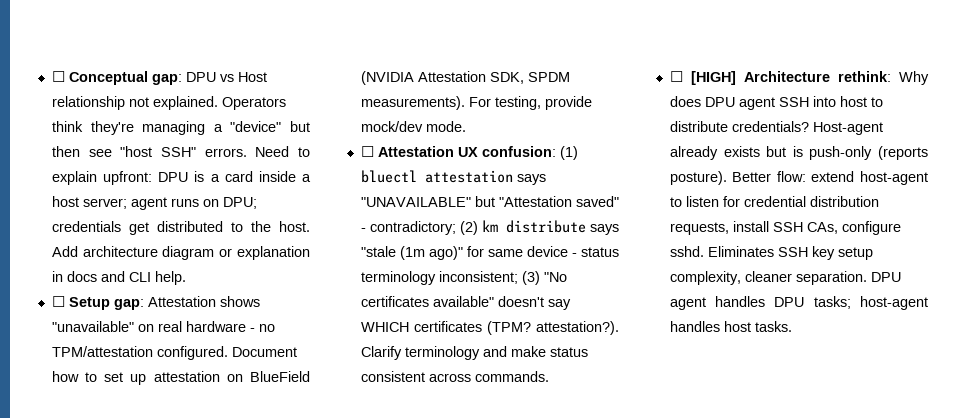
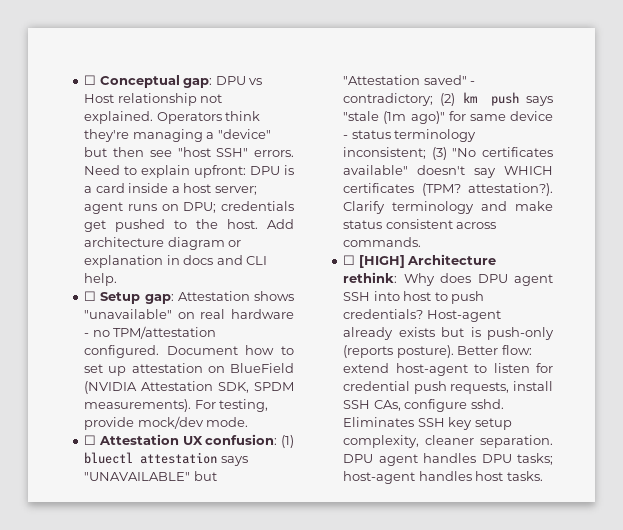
[156,221,223,232] distributed -> [115,219,166,232] pushed
[505,220,586,233] distribute -> [490,92,519,106] push
[669,121,728,132] distribute -> [451,291,485,304] push
[809,196,879,207] distribution -> [413,381,447,394] push

